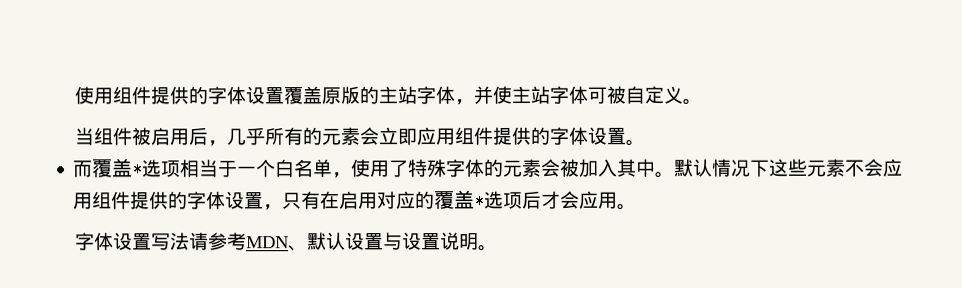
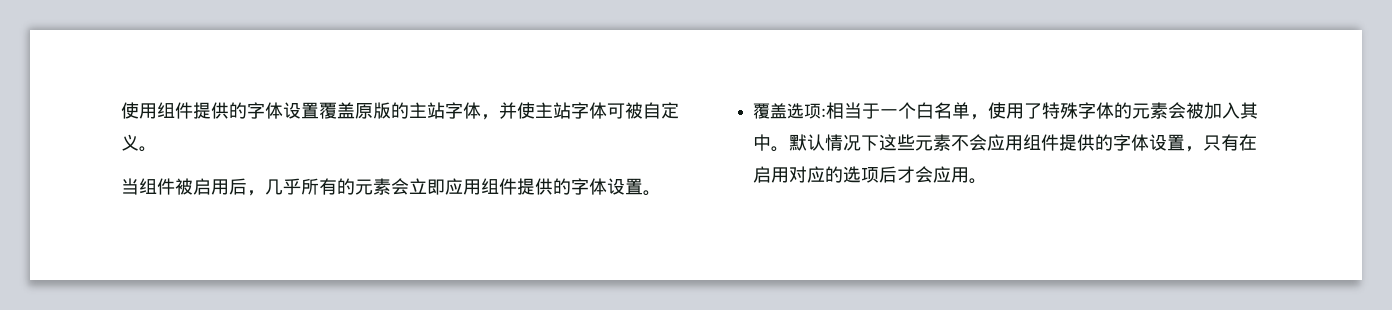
[73,158,182,180] 而覆盖*选项 -> [753,103,827,119] 覆盖选项:
[434,190,486,212] 覆盖* -> (844, 174) none
[74,232,498,252] // 字体设置写法请参考MDN、默认设置与设置说明。 -> (988, 181) none

